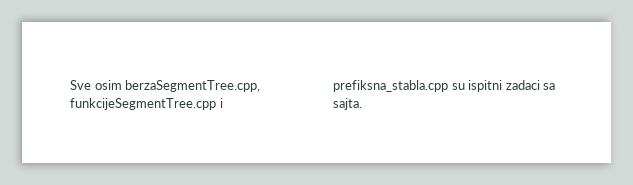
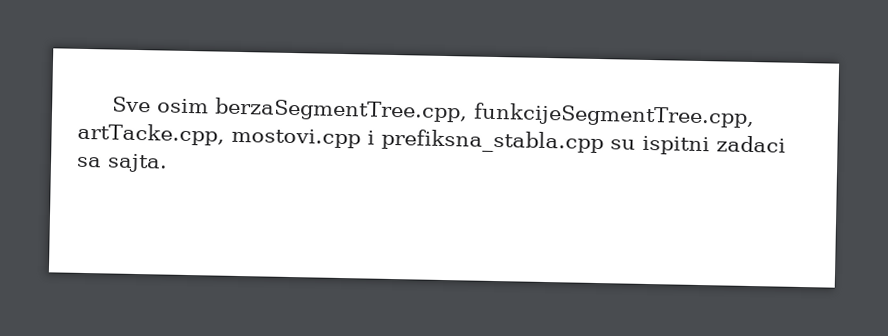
[70,98,216,110] funkcijeSegmentTree.cpp -> [473,102,756,129] [77,122,361,149] funkcijeSegmentTree.cpp, artTacke.cpp, mostovi.cpp

